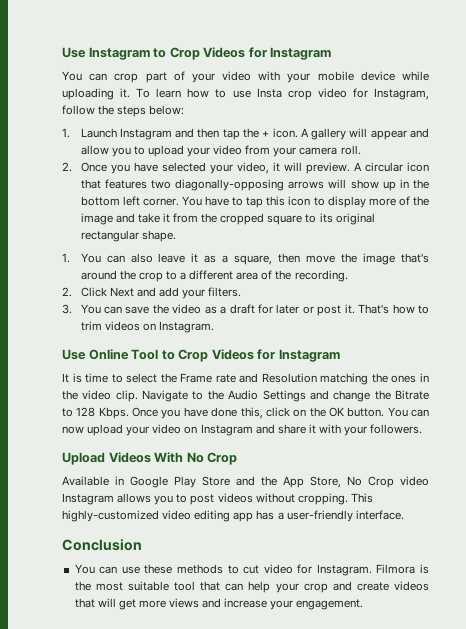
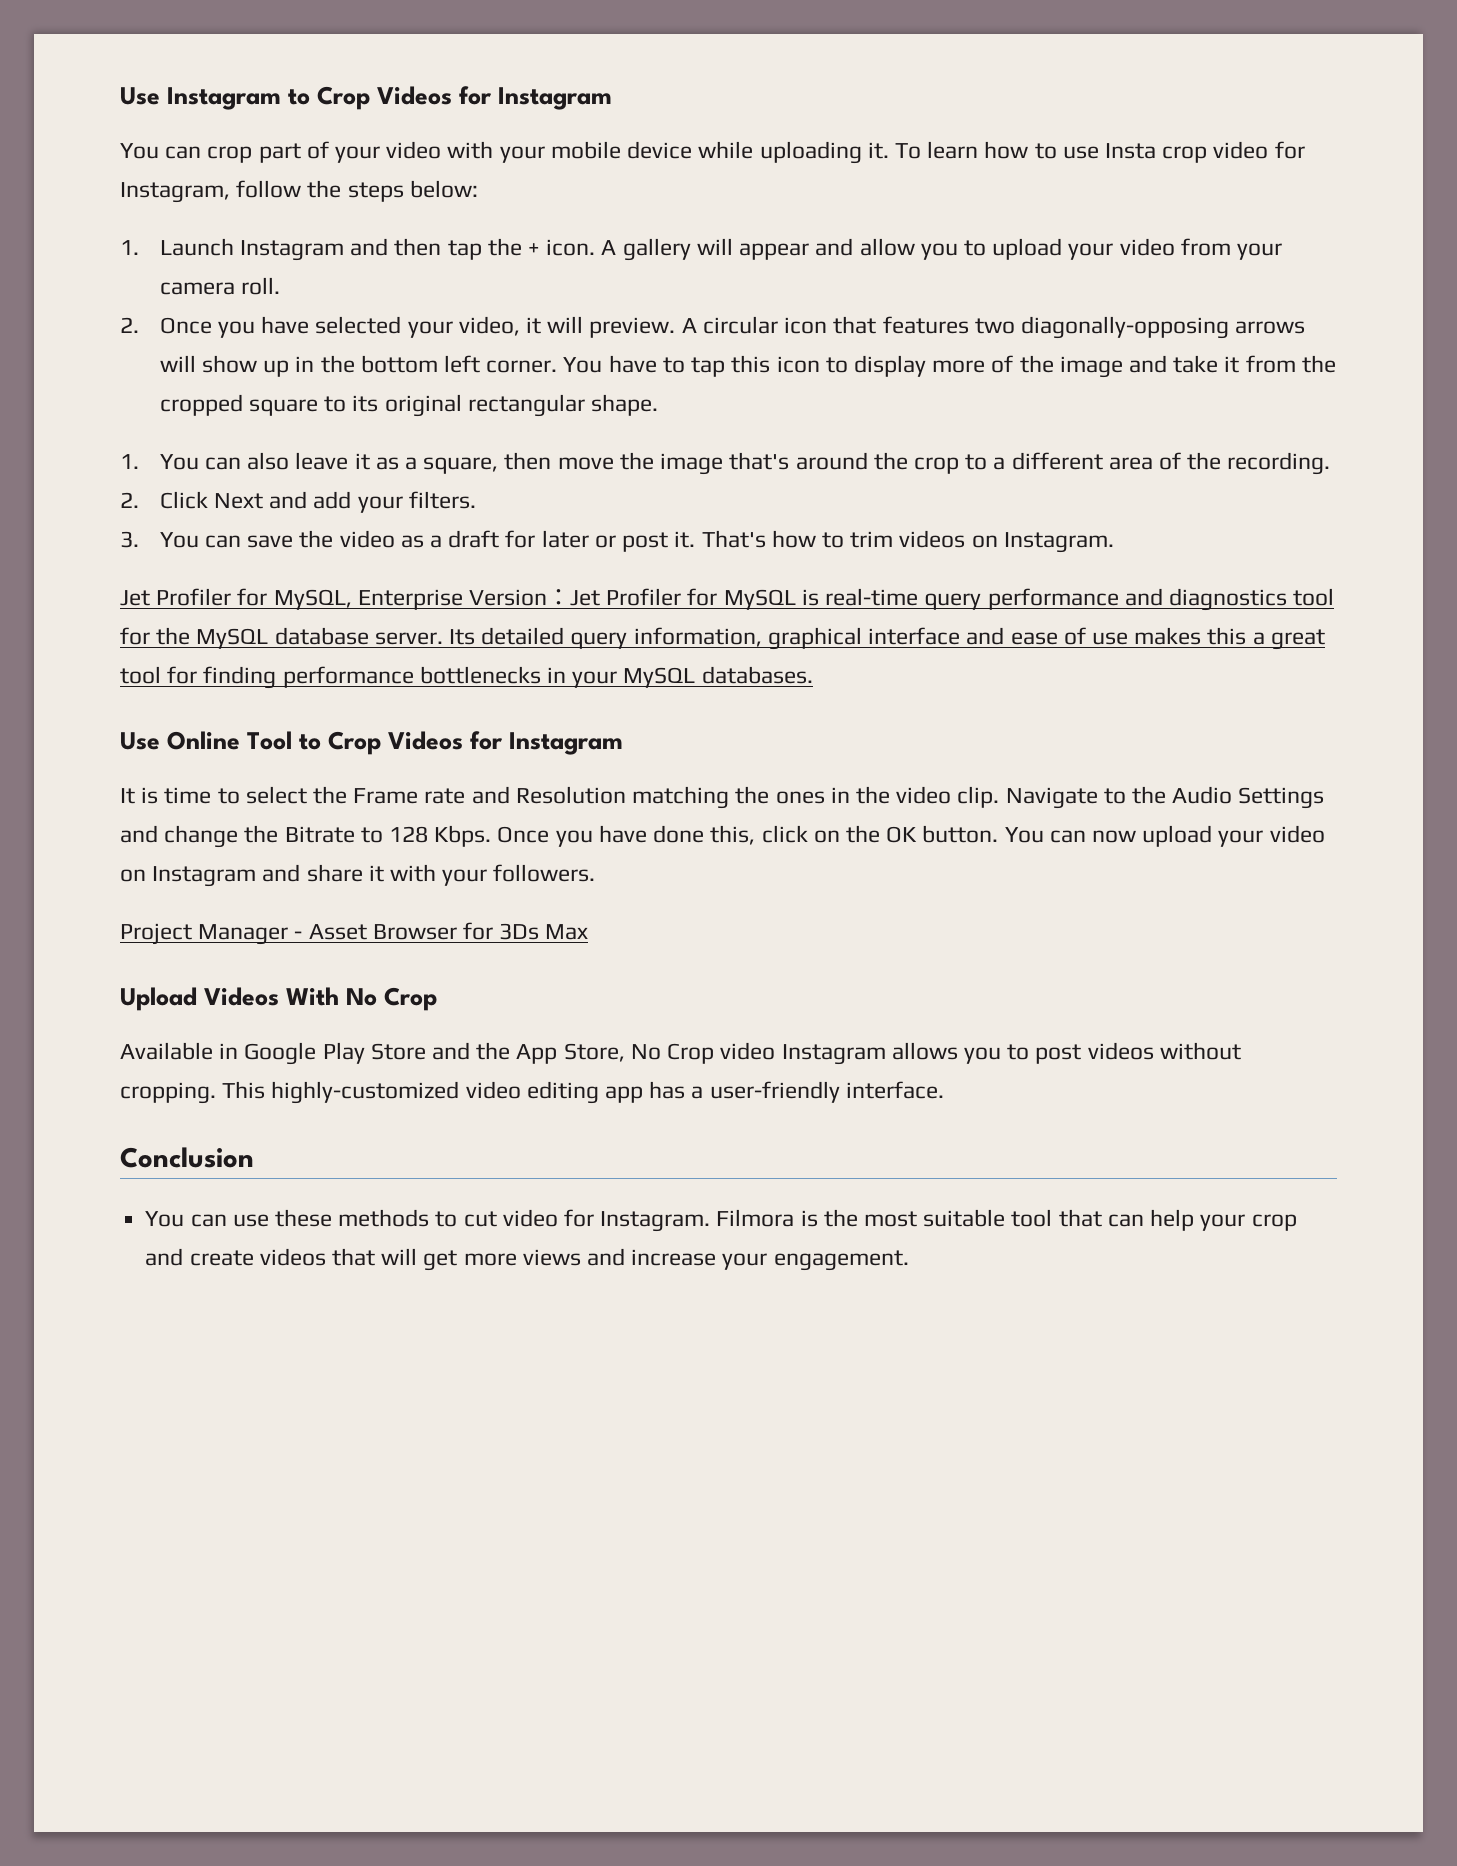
(214, 327) none -> [120,588,1335,611] [120,627,1325,650] [120,666,813,689] // Jet Profiler for MySQL, Enterprise Version：Jet Profiler for MySQL is real-time query performance and diagnostics tool for the MySQL database server. Its detailed query information, graphical interface and ease of use makes this a great tool for finding performance bottlenecks in your MySQL databases.
(423, 429) none -> [120,922,589,945] // Project Manager - Asset Browser for 3Ds Max

